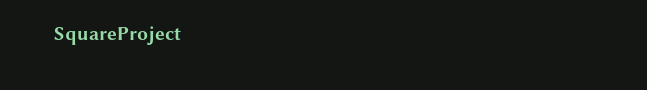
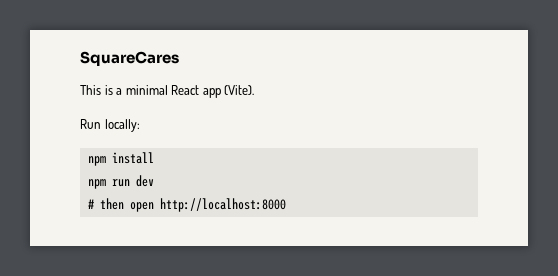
[54,26,181,45] SquareProject -> [80,51,179,66] [80,85,255,98] [80,119,140,132] [87,152,154,166] [87,175,154,189] [87,198,286,212] SquareCares // This is a minimal React app (Vite). // Run locally: // npm install // npm run dev // # then open http://localhost:8000

